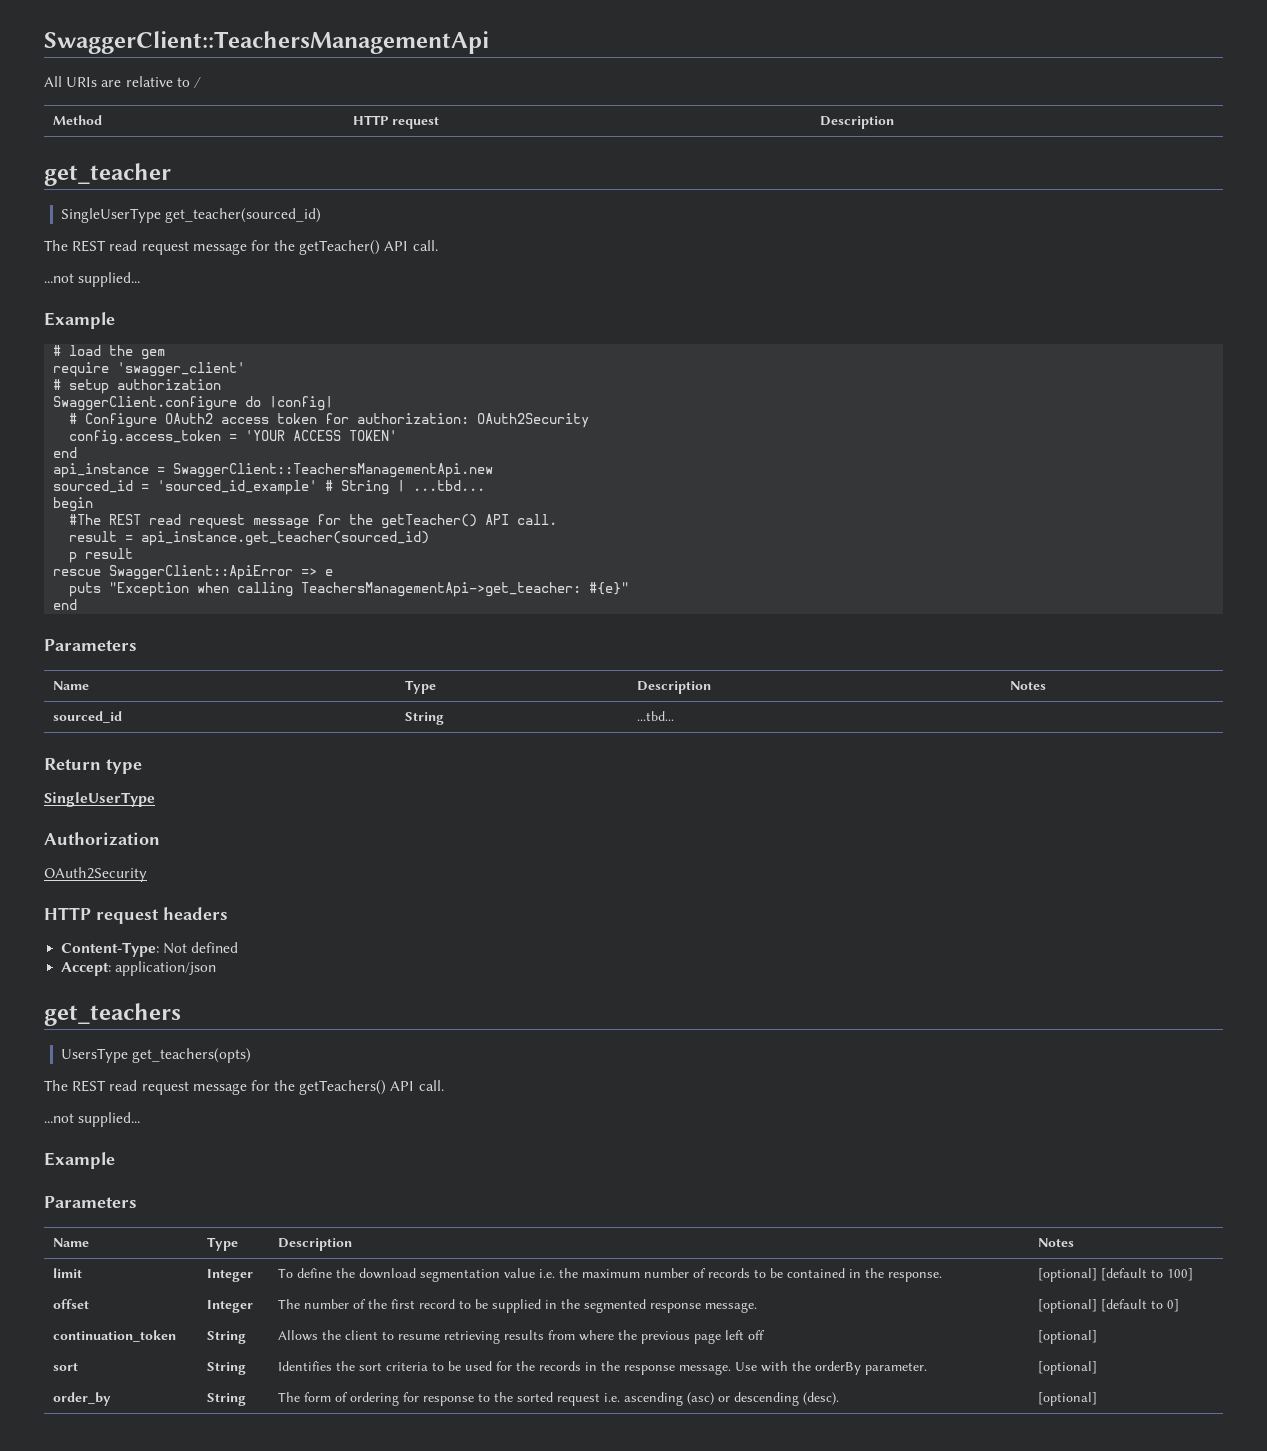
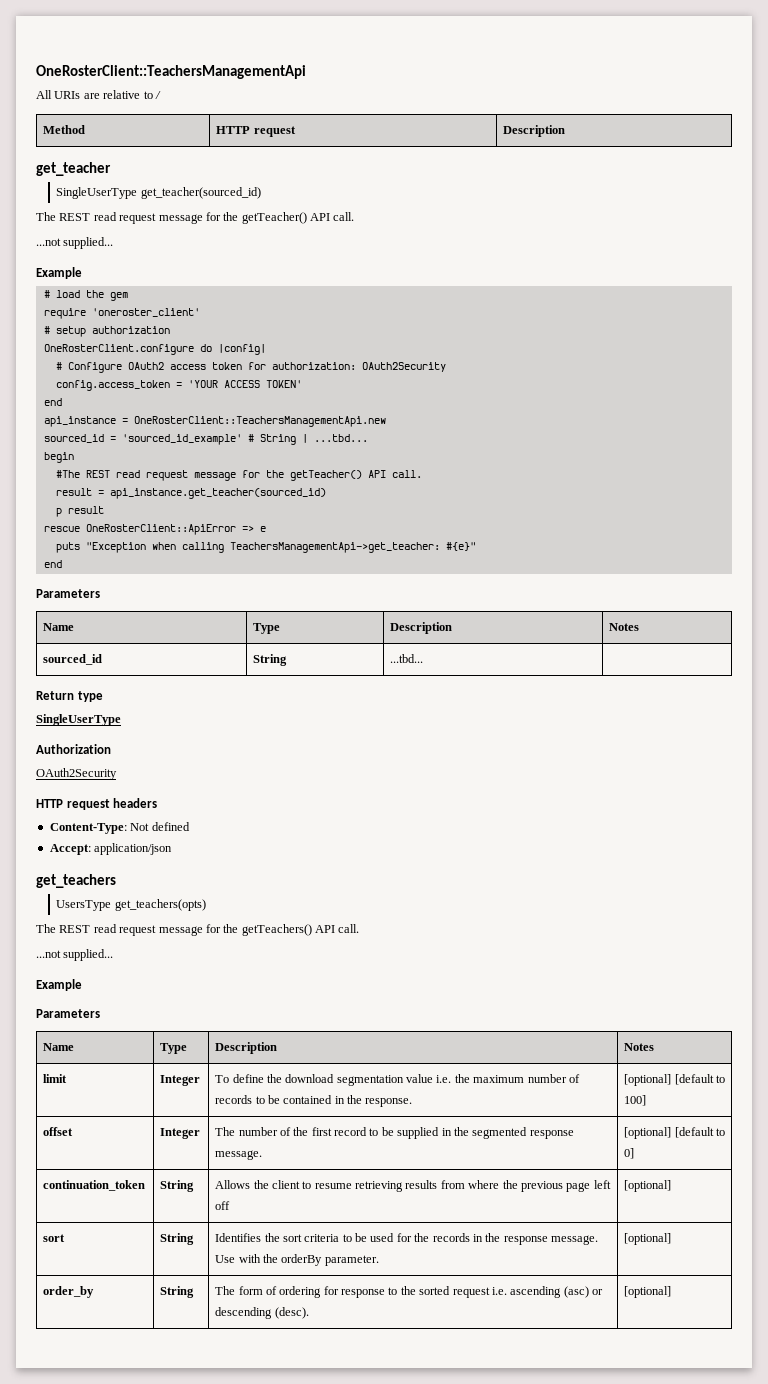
[44,31,489,54] SwaggerClient::TeachersManagementApi -> [36,65,306,79] OneRosterClient::TeachersManagementApi
[117,362,246,377] 'swagger_client' -> [91,308,200,317] 'oneroster_client'
[53,396,238,411] SwaggerClient.configure -> [43,344,194,355] OneRosterClient.configure
[173,463,494,478] SwaggerClient::TeachersManagementApi.new -> [133,416,386,427] OneRosterClient::TeachersManagementApi.new
[109,565,294,580] SwaggerClient::ApiError -> [85,524,236,535] OneRosterClient::ApiError

